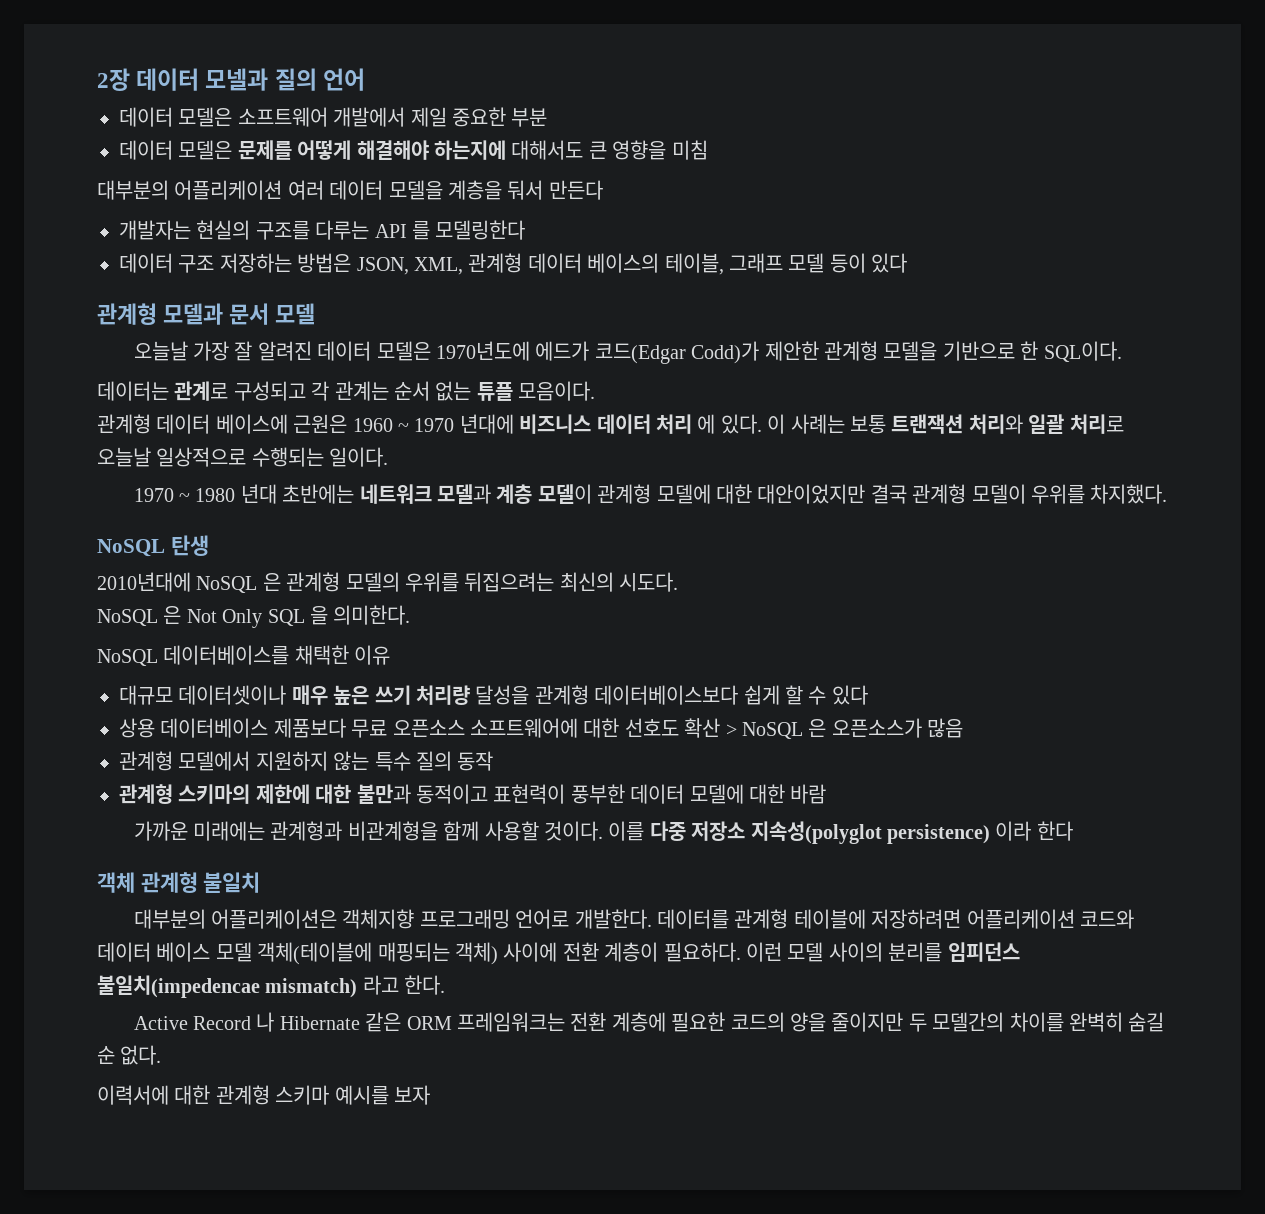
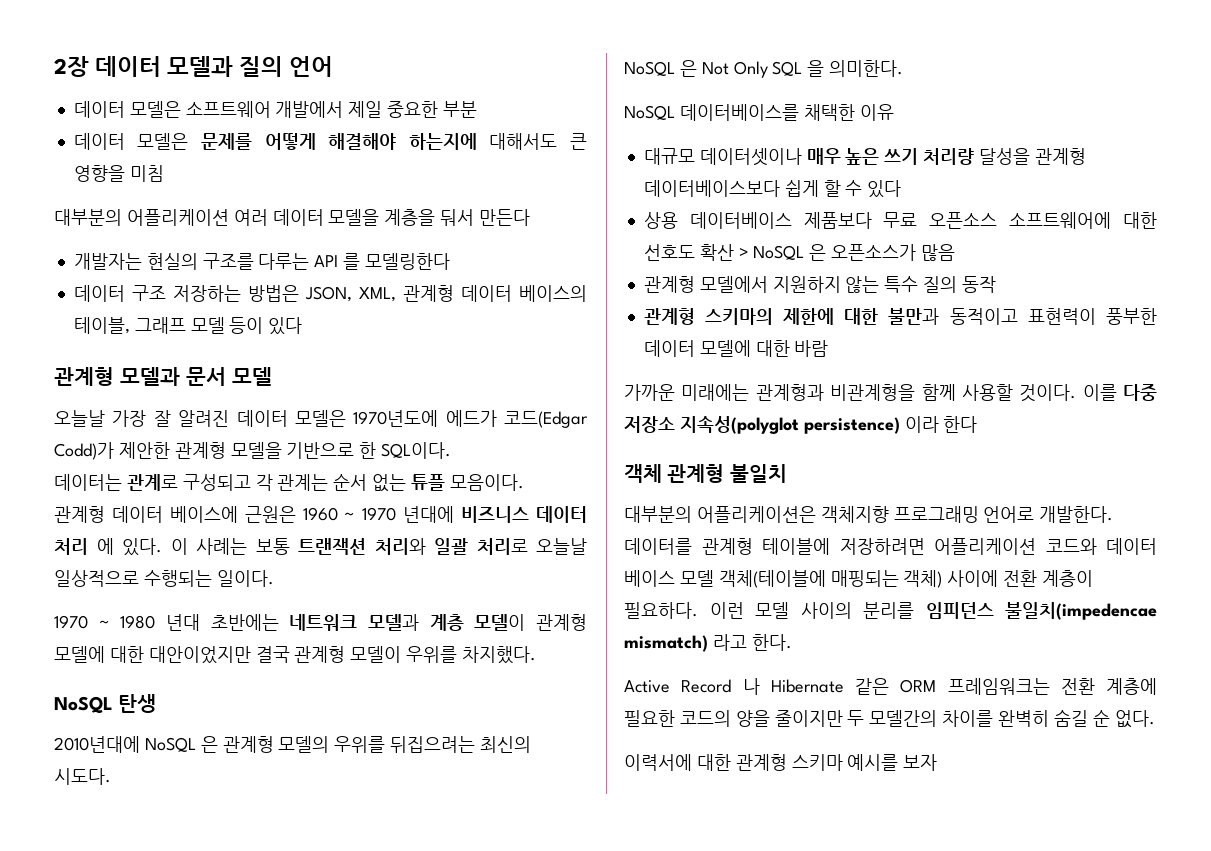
[205,68,269,91] 모넬과 -> [167,56,234,77] 모델과

